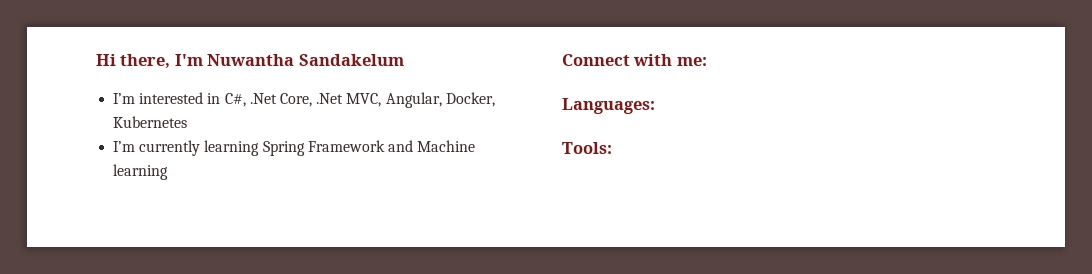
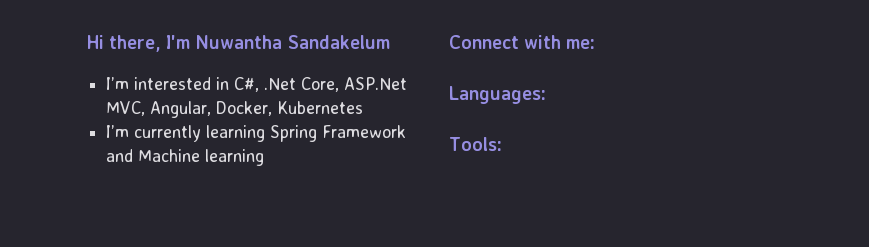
[316,93,344,104] .Net -> [344,77,408,90] ASP.Net

